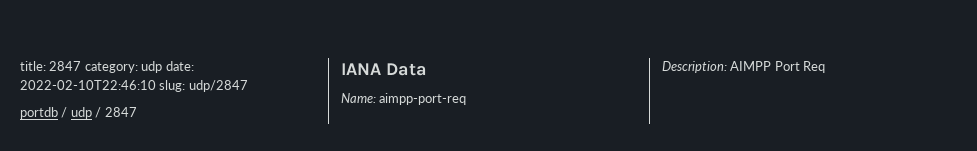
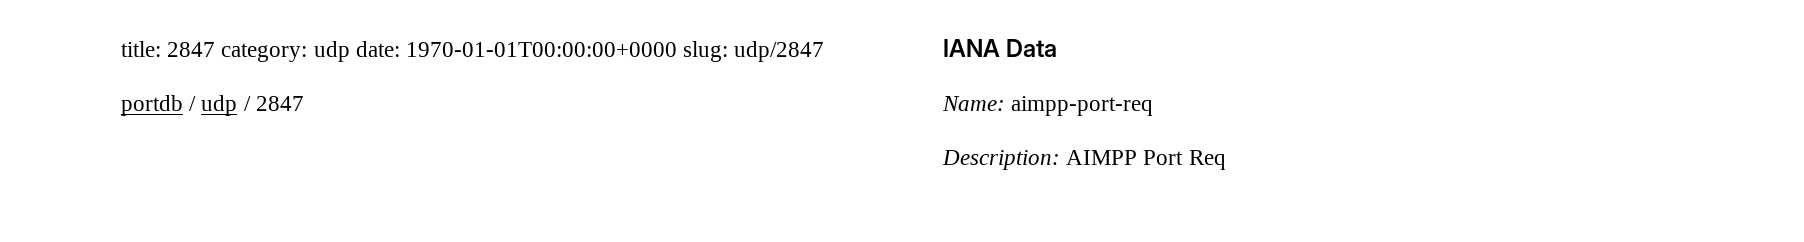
[20,80,156,90] 2022-02-10T22:46:10 -> [406,42,678,57] 1970-01-01T00:00:00+0000

